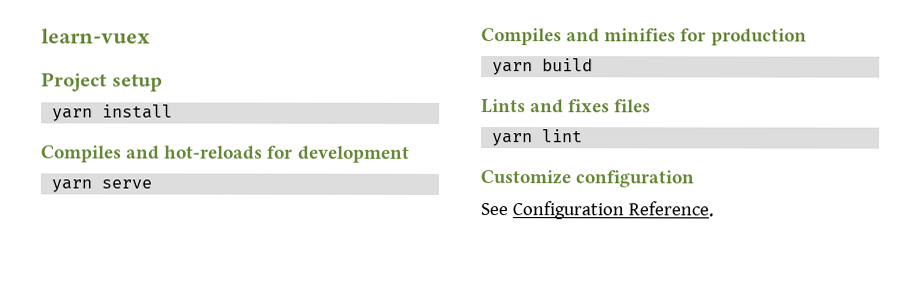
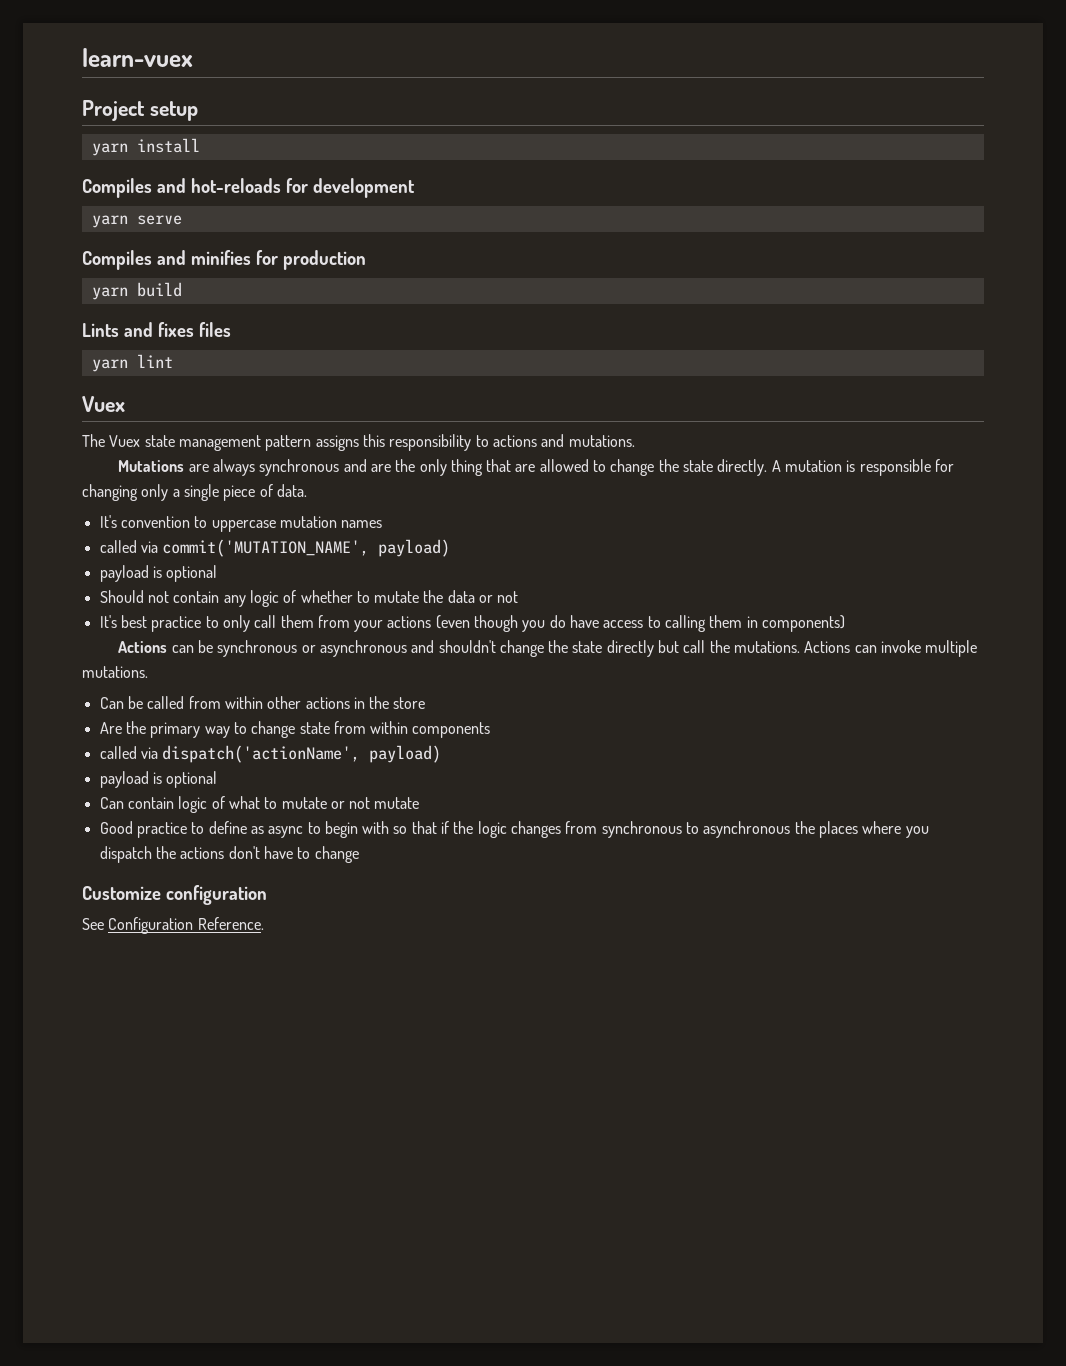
(584, 136) none -> [82,396,125,412] [82,434,635,451] [118,459,954,476] [82,484,307,501] [99,515,383,532] [99,539,451,557] [99,565,218,582] [99,590,519,607] [99,615,846,632] [118,640,978,657] [82,666,148,678] [99,696,426,709] [99,721,491,738] [99,745,442,763] [99,771,218,788] [99,796,420,813] [99,821,929,838] [99,846,359,863] // Vuex // The Vuex state management pattern assigns this responsibility to actions and mutations. // Mutations are always synchronous and are the only thing that are allowed to change the state directly. A mutation is responsible for changing only a single piece of data. // It's convention to uppercase mutation names // called via commit('MUTATION_NAME', payload) // payload is optional // Should not contain any logic of whether to mutate the data or not // It's best practice to only call them from your actions (even though you do have access to calling them in components) // Actions can be synchronous or asynchronous and shouldn't change the state directly but call the mutations. Actions can invoke multiple mutations. // Can be called from within other actions in the store // Are the primary way to change state from within components // called via dispatch('actionName', payload) // payload is optional // Can contain logic of what to mutate or not mutate // Good practice to define as async to begin with so that if the logic changes from synchronous to asynchronous the places where you dispatch the actions don't have to change

